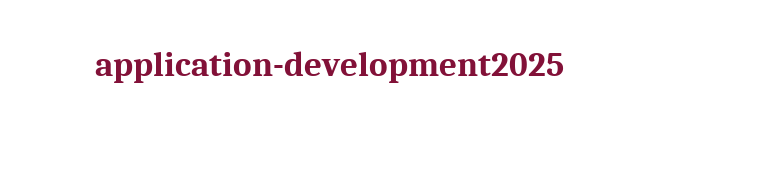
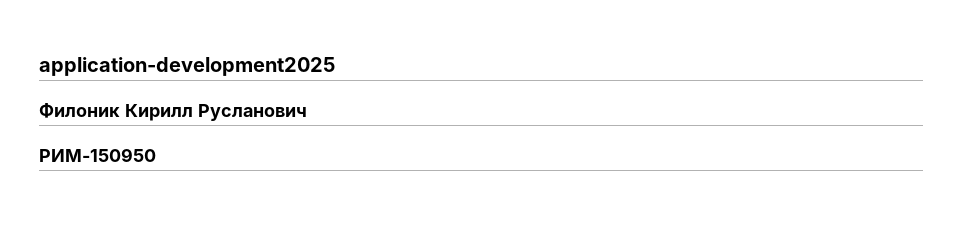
(564, 67) none -> [39,103,307,121] [39,148,156,162] // Филоник Кирилл Русланович // РИМ-150950

